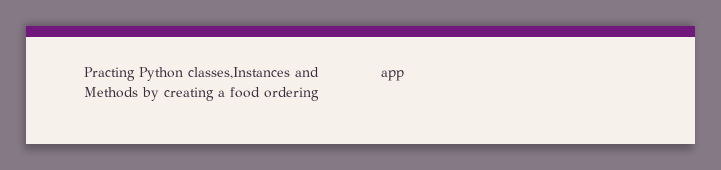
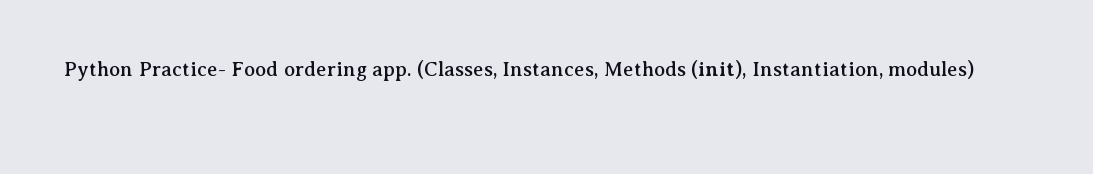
[84,67,319,81] [84,87,319,101] [381,70,404,81] Practing Python classes,Instances and Methods by creating a food ordering app -> [64,60,975,81] Python Practice- Food ordering app. (Classes, Instances, Methods (init), Instantiation, modules)

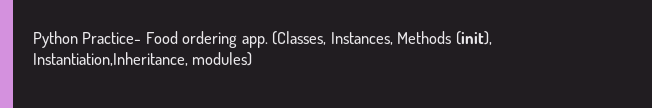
[751,62,883,79] Instantiation, -> [33,52,188,66] Instantiation,Inheritance,

